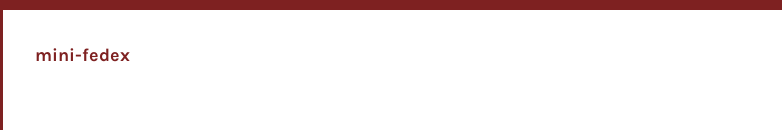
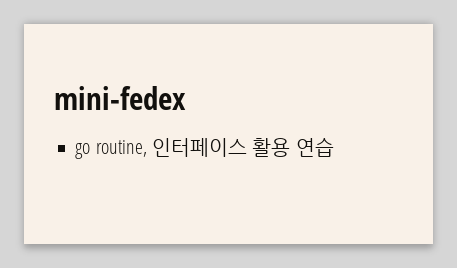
(130, 55) none -> [75,137,334,159] // go routine, 인터페이스 활용 연습

